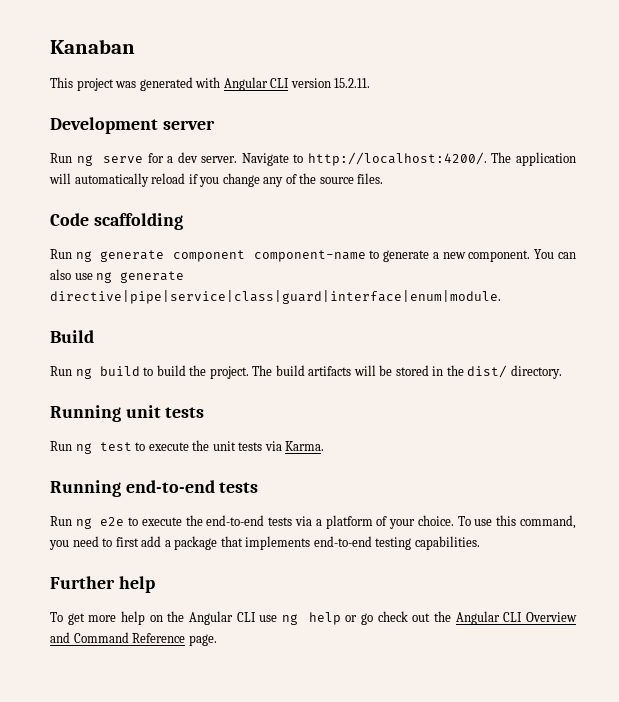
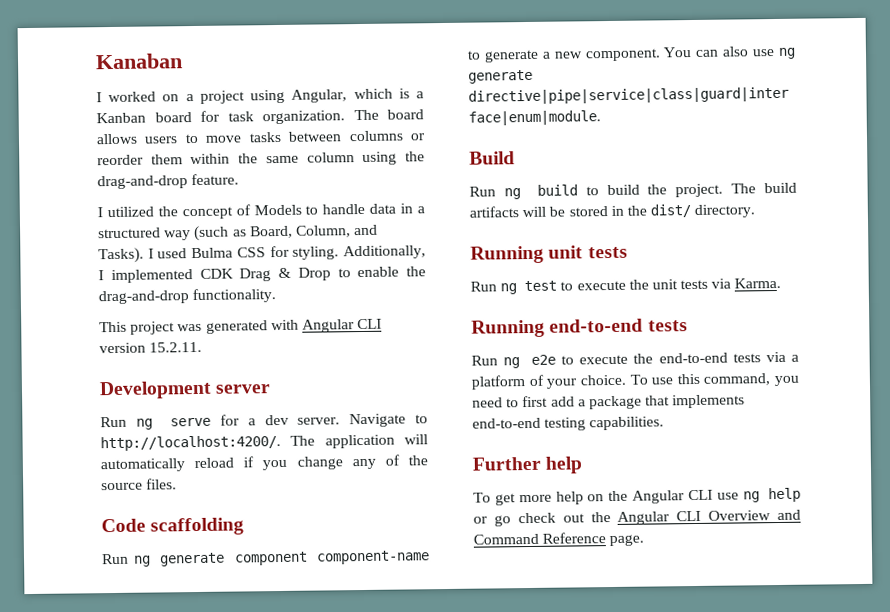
(135, 46) none -> [96,88,424,104] [96,109,424,125] [96,130,426,145] [97,151,425,166] [97,173,240,190] [97,203,425,220] [98,224,379,242] [98,245,426,264] [98,266,426,284] [98,288,277,305] // I worked on a project using Angular, which is a Kanban board for task organization. The board allows users to move tasks between columns or reorder them within the same column using the drag-and-drop feature. // I utilized the concept of Models to handle data in a structured way (such as Board, Column, and Tasks). I used Bulma CSS for styling. Additionally, I implemented CDK Drag & Drop to enable the drag-and-drop functionality.

